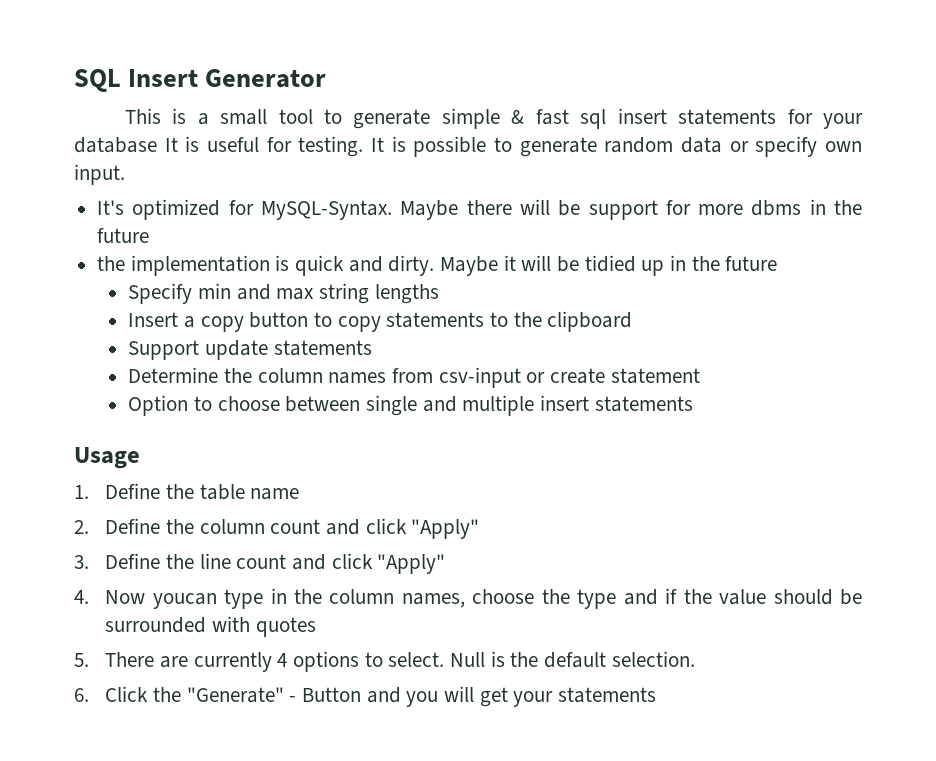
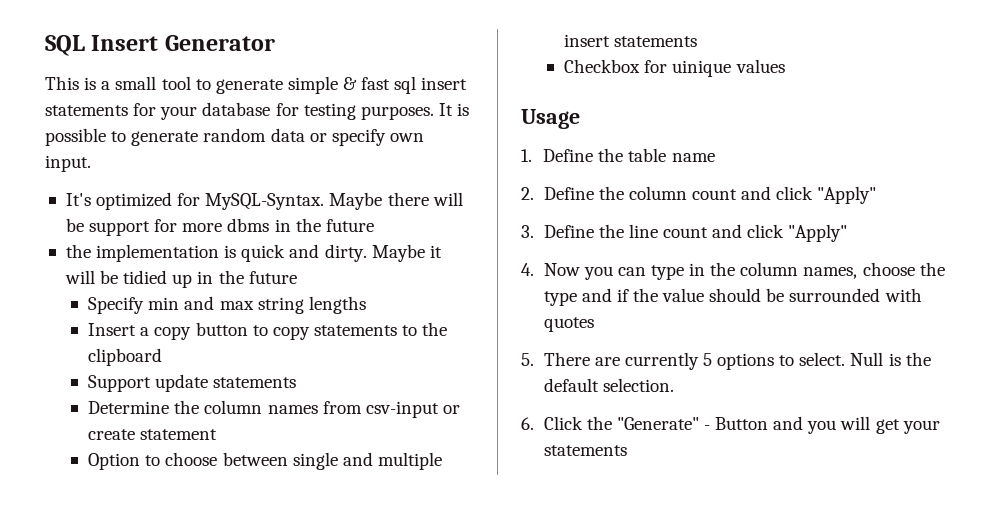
[164,136,364,157] It is useful for testing. -> [275,103,434,120] for testing purposes.
(693, 404) none -> [564,59,785,77] // Checkbox for uinique values
[152,593,217,609] youcan -> [583,266,646,280] you can
[277,653,288,667] 4 -> [702,353,712,366] 5

